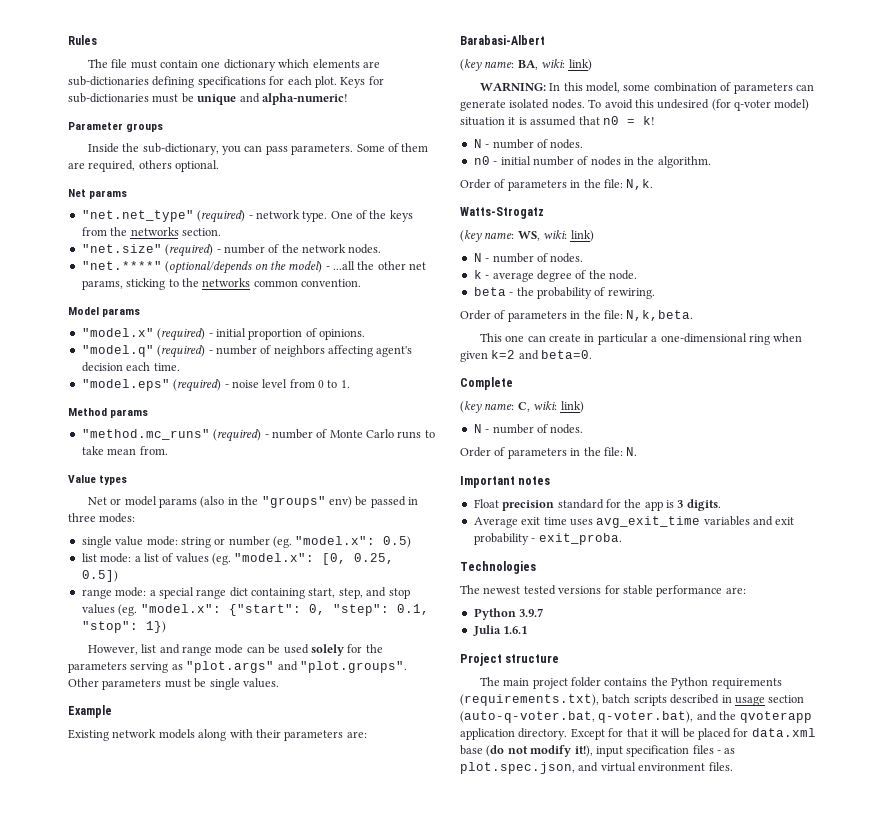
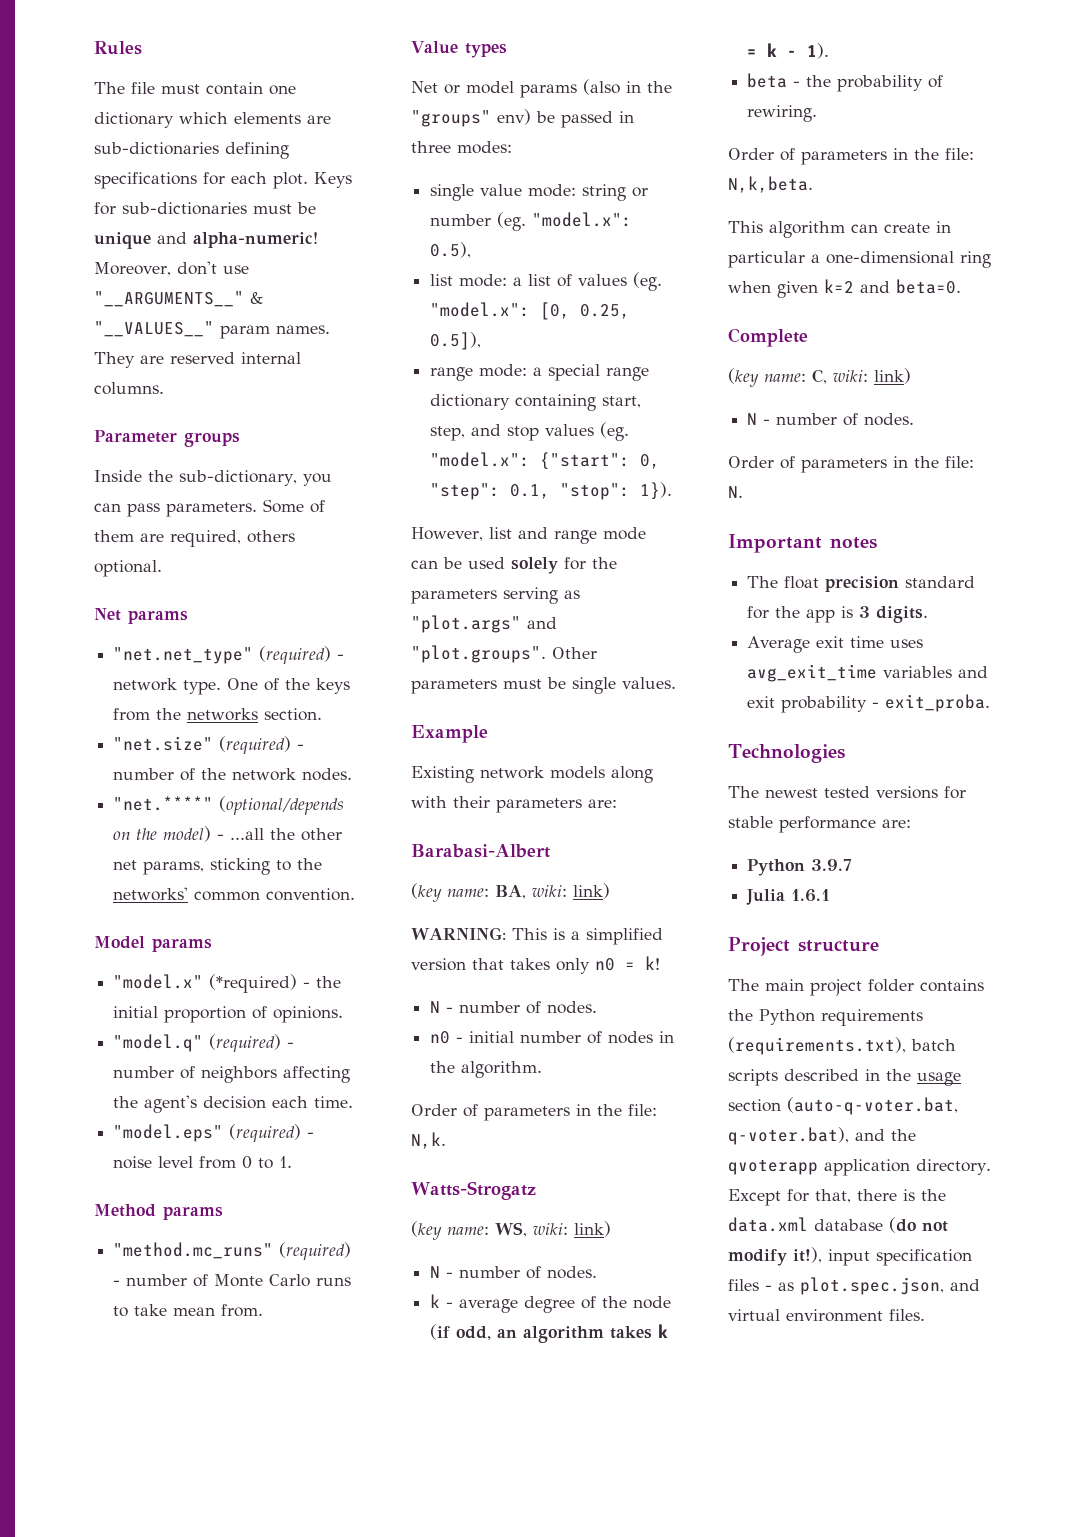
(348, 99) none -> [94,261,249,276] [94,291,263,307] [94,321,330,339] [94,352,301,368] [94,382,164,395] Moreover, don't use "__ARGUMENTS__" & "__VALUES__" param names. They are reserved internal columns.
[202,278,251,287] networks -> [113,887,189,901] networks'
[157,328,213,341] (required) - -> [209,974,342,993] (*required) - the
(373, 351) none -> [113,1096,139,1108] the
[383,536,412,548] 0.5) -> [430,242,472,258] 0.5),
[81,570,118,582] 0.5]) -> [430,332,482,350] 0.5]),
[229,587,248,597] dict -> [430,394,511,410] dictionary
[145,621,166,633] 1}) -> [640,482,673,500] 1}).
[549,82,814,94] [460,99,810,111] [460,116,600,126] In this model, some combination of parameters can generate isolated nodes. To avoid this undesired (for q-voter model) situation it is assumed that -> [511,928,663,945] [411,958,590,974] This is a simplified version that takes only
[609,270,637,280] node. -> [633,1296,672,1309] [430,1324,669,1343] [747,43,830,59] node (if odd, an algorithm takes k = k - 1).
[505,335,525,342] one -> [769,221,845,238] algorithm
[473,499,499,508] Float -> [747,576,820,589] The float
(732, 699) none -> [886,1069,911,1081] the
[626,728,816,740] [460,745,483,755] that it will be placed for data.xml base -> [815,1189,946,1203] [728,1217,883,1232] that, there is the data.xml database

